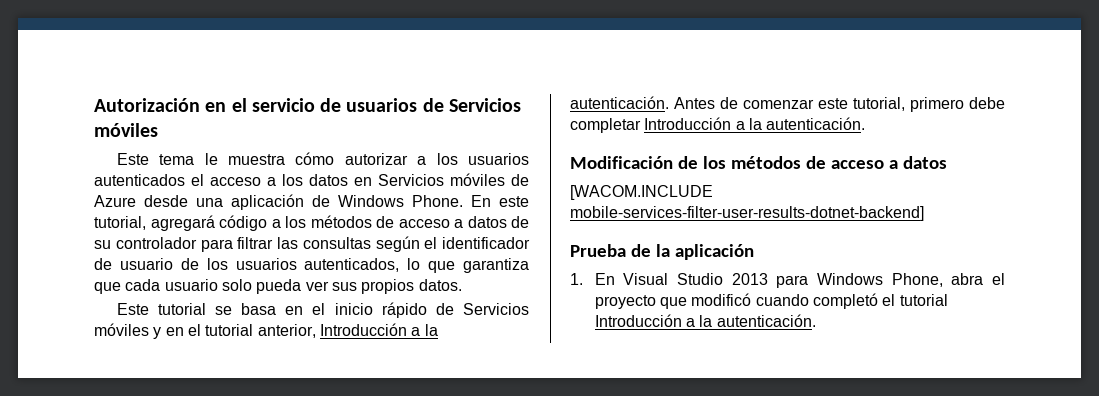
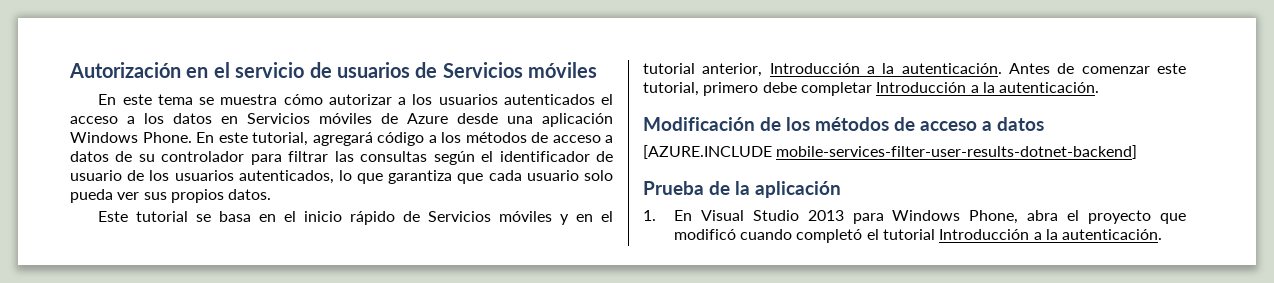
[116,153,218,165] Este tema le -> [98,94,215,105] En este tema se
[312,195,330,207] de -> (613, 120) none
[570,185,713,200] [WACOM.INCLUDE -> [643,145,772,159] [AZURE.INCLUDE

